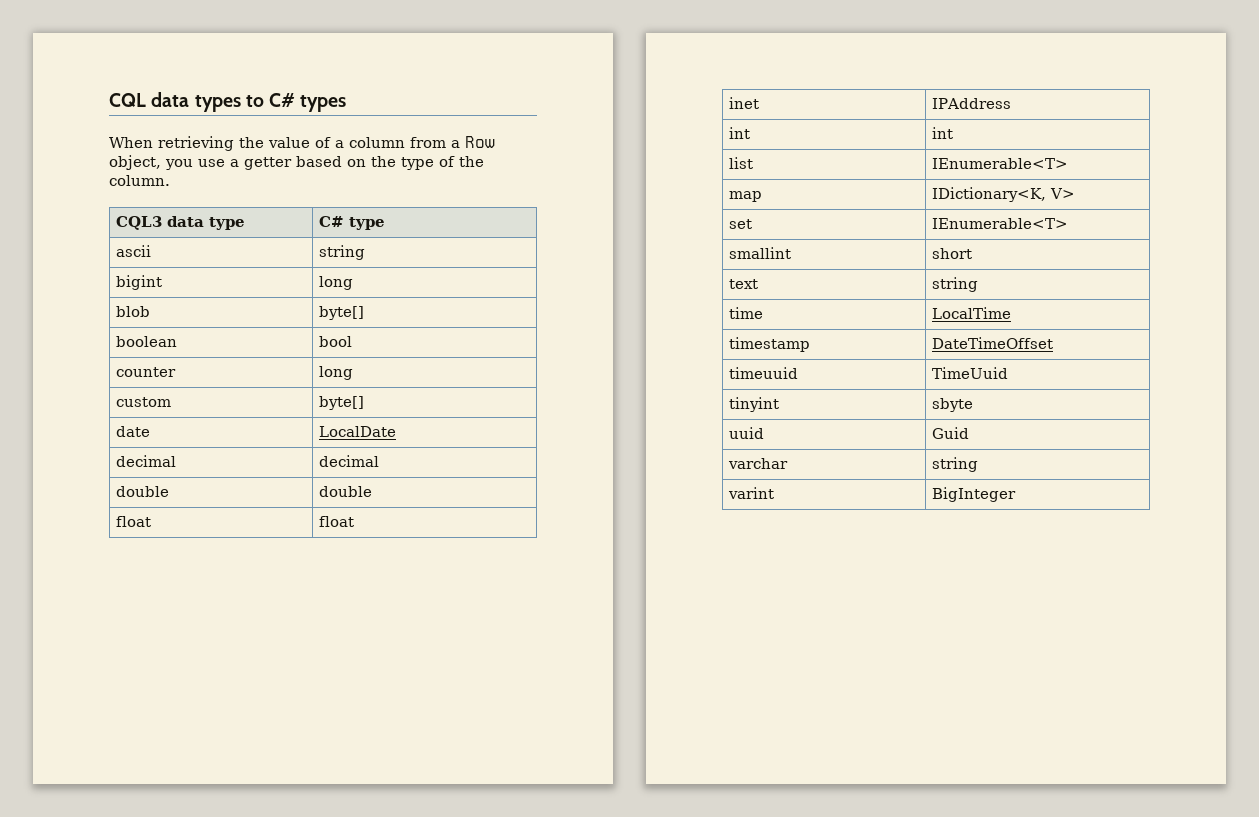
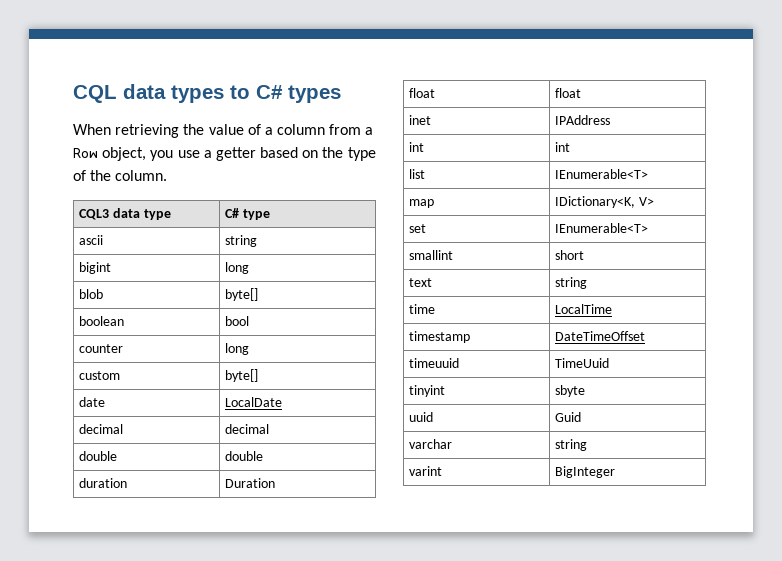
(372, 491) none -> [79,478,128,488] [225,478,276,488] // duration | Duration

